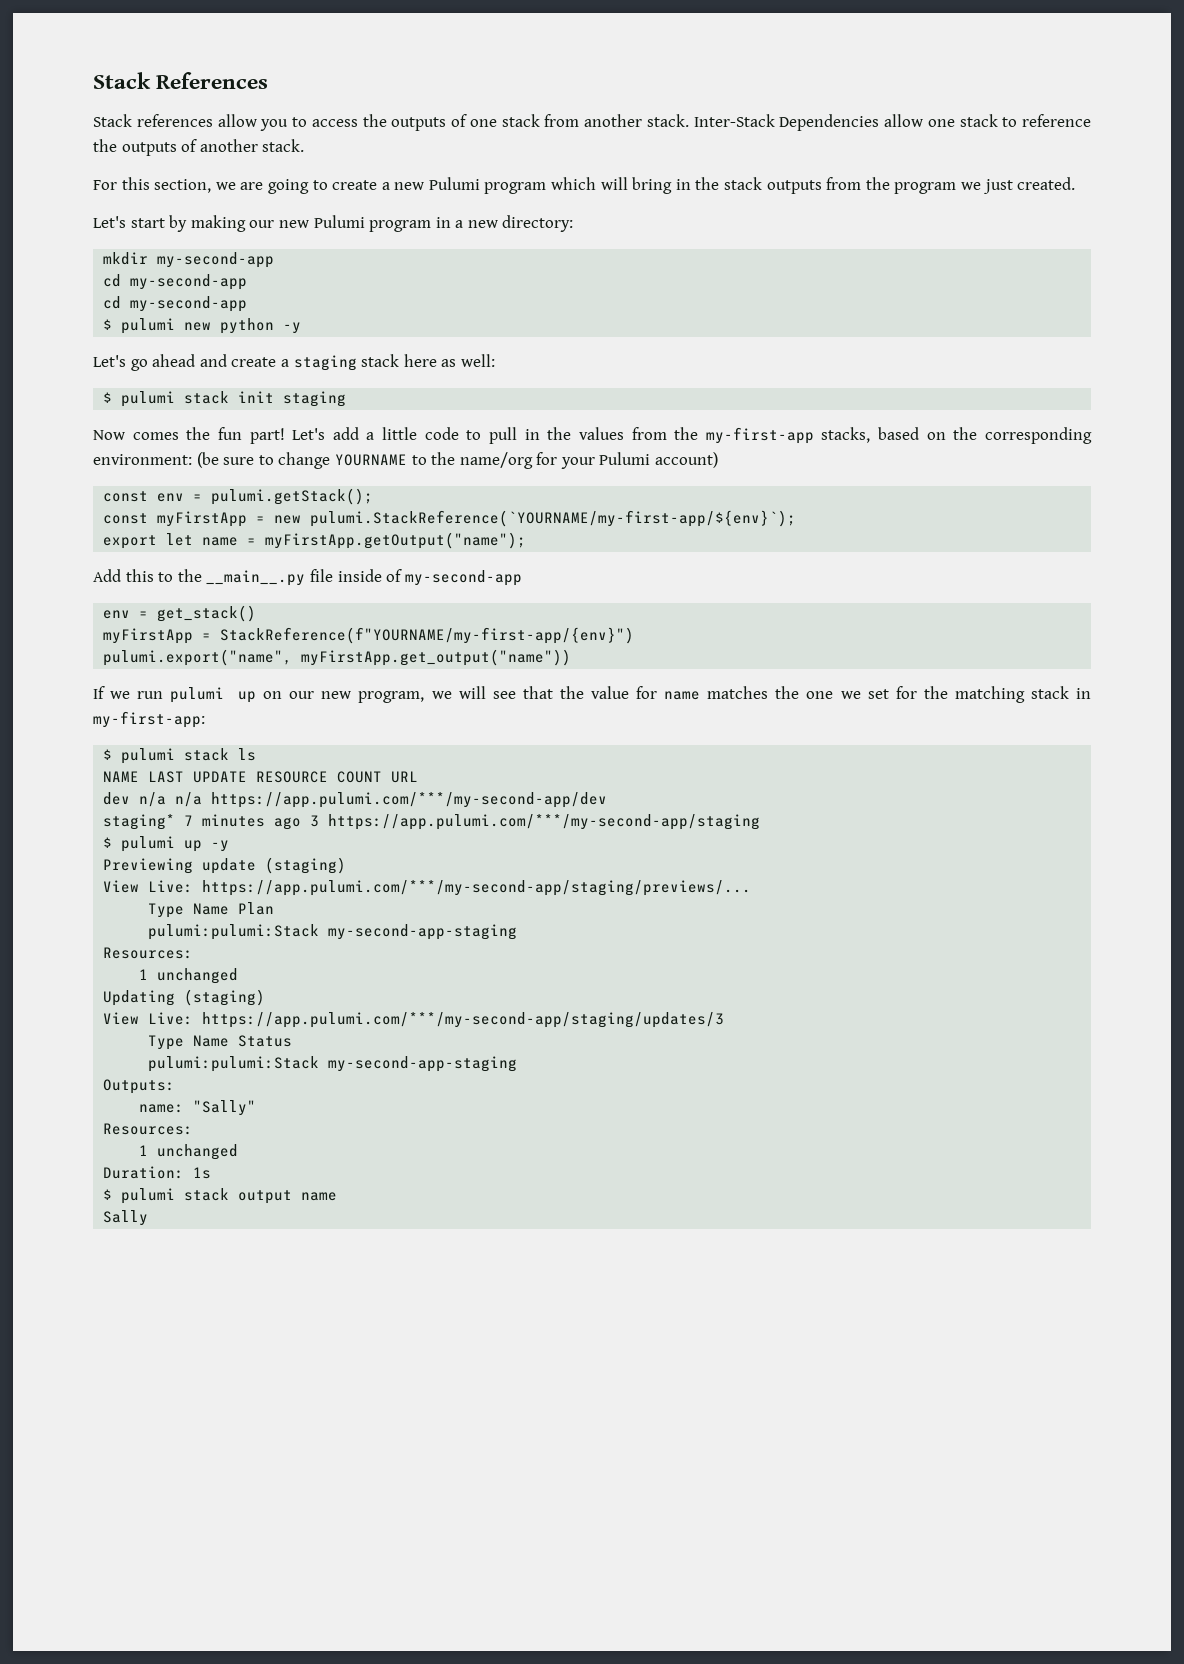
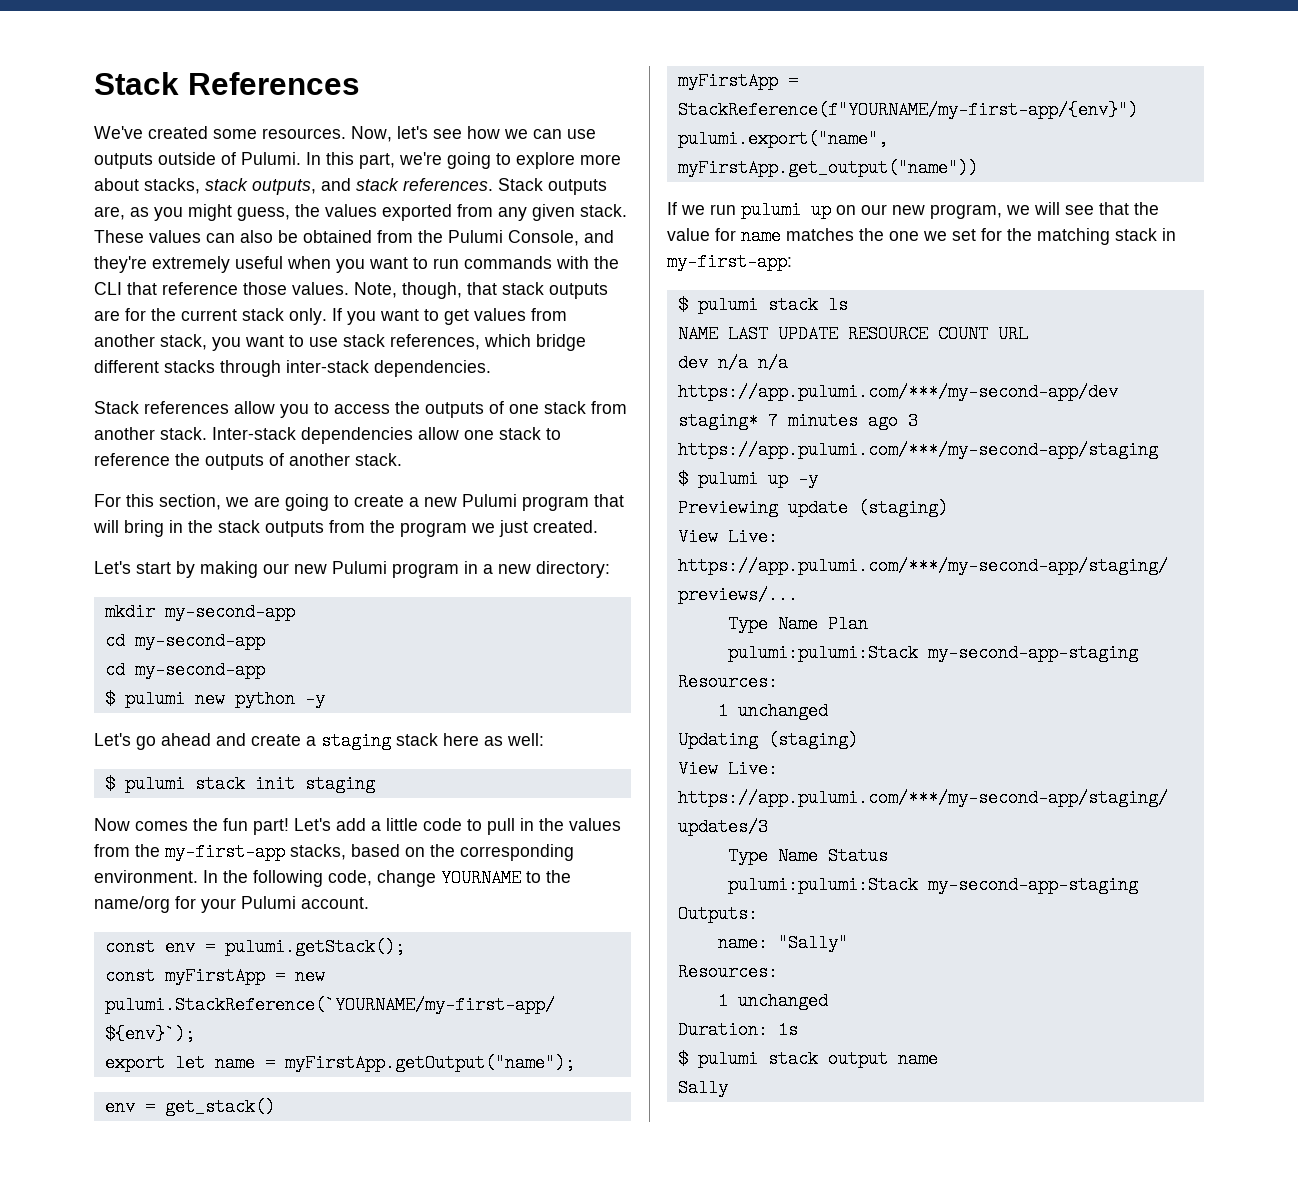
(269, 80) none -> [94,126,596,142] [94,152,621,169] [94,178,607,195] [94,204,627,221] [94,230,614,246] [94,256,619,273] [94,282,608,299] [94,308,567,325] [94,334,586,351] [94,360,491,377] // We've created some resources. Now, let's see how we can use outputs outside of Pulumi. In this part, we're going to explore more about stacks, stack outputs, and stack references. Stack outputs are, as you might guess, the values exported from any given stack. These values can also be obtained from the Pulumi Console, and they're extremely useful when you want to run commands with the CLI that reference those values. Note, though, that stack outputs are for the current stack only. If you want to get values from another stack, you want to use stack references, which bridge different stacks through inter-stack dependencies.
[693,114,880,131] Inter-Stack Dependencies -> [212,427,413,444] Inter-stack dependencies
[551,177,597,190] which -> [594,494,624,507] that
[93,452,274,468] environment: (be sure to -> [94,870,372,887] environment. In the following code,
[655,452,719,468] account) -> [301,897,369,909] account.
[93,569,522,586] // Add this to the __main__.py file inside of my-second-app -> (575, 1063) none

